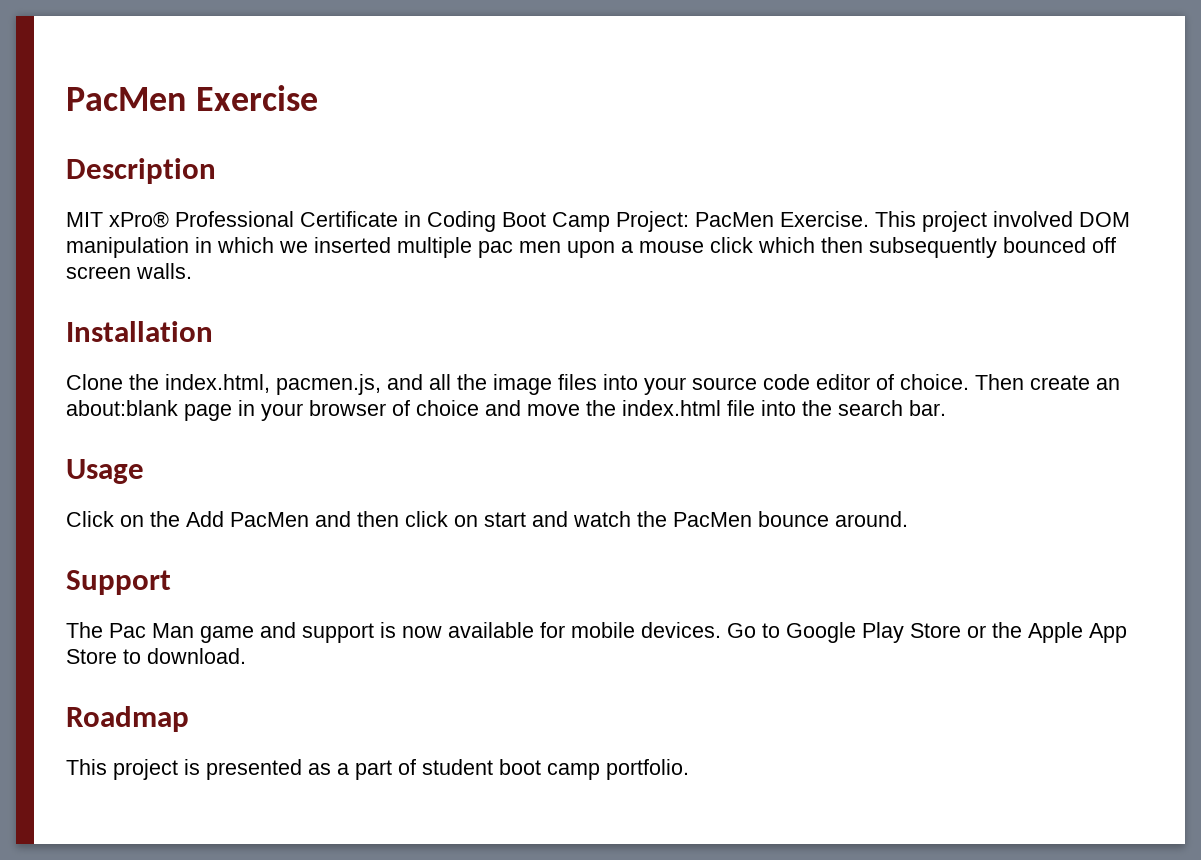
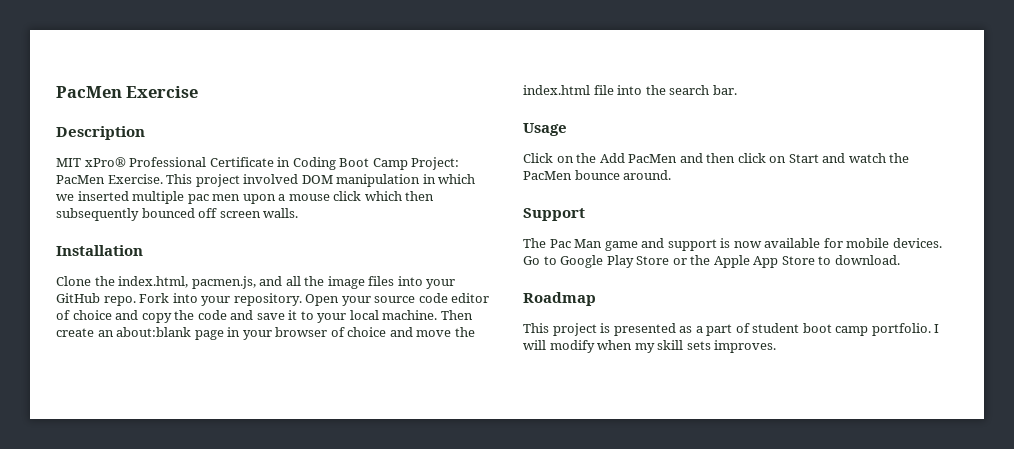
[692,374,969,390] source code editor of choice. -> [56,293,490,306] [56,310,438,323] GitHub repo. Fork into your repository. Open your source code editor of choice and copy the code and save it to your local machine.
[484,512,526,527] start -> [788,154,819,163] Start
(689, 769) none -> [934,324,940,333] [523,340,777,353] I will modify when my skill sets improves.

